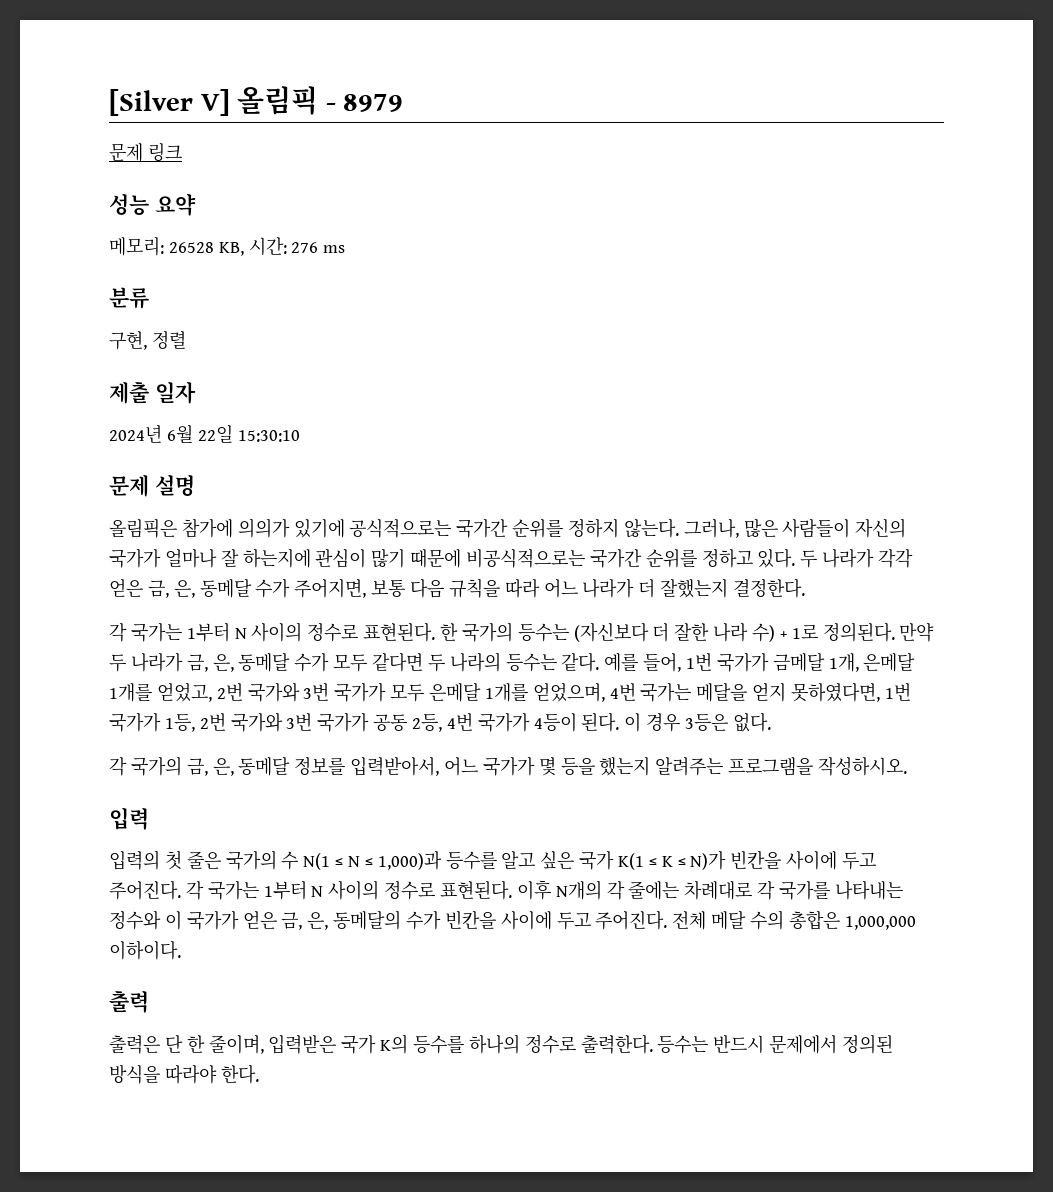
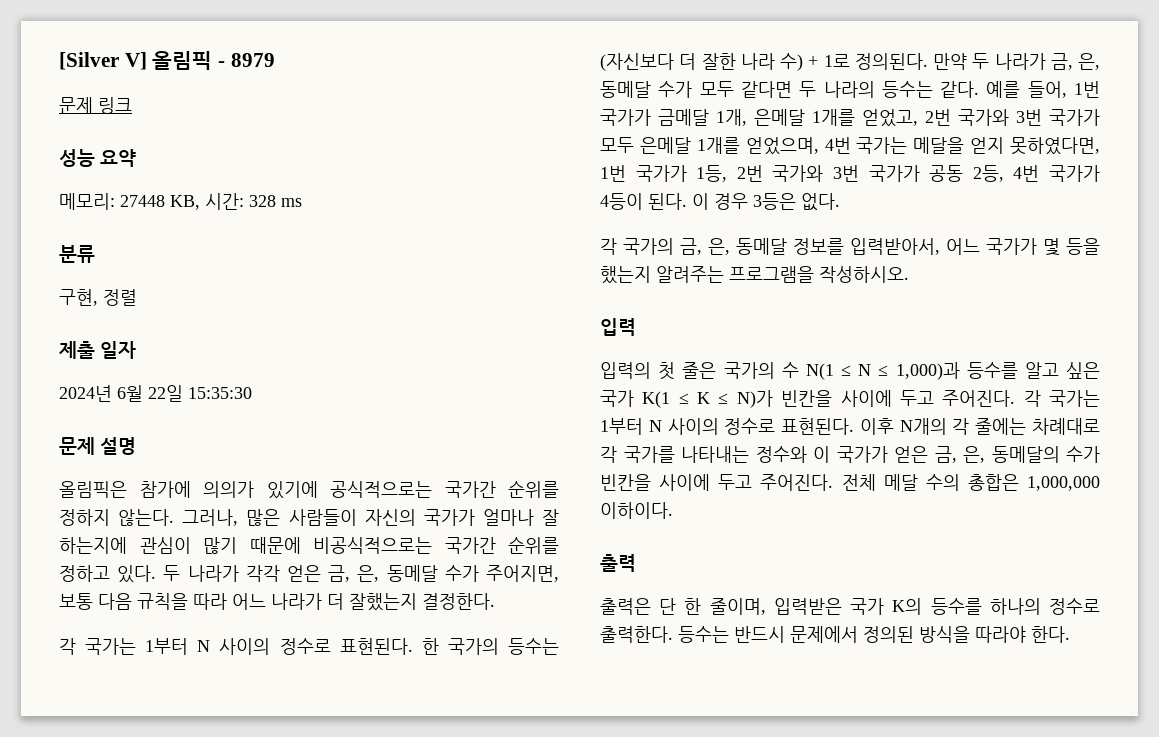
[168,242,214,253] 26528 -> [120,195,165,207] 27448
[291,242,319,253] 276 -> [249,195,276,207] 328
[237,430,300,442] 15:30:10 -> [188,387,252,399] 15:35:30

